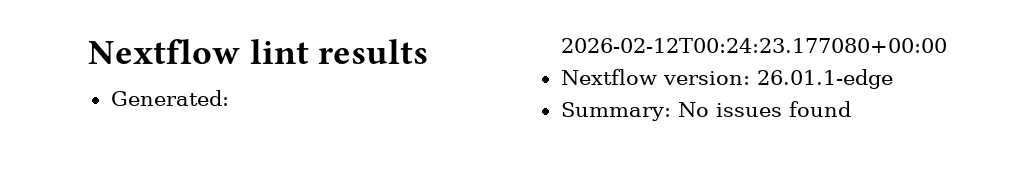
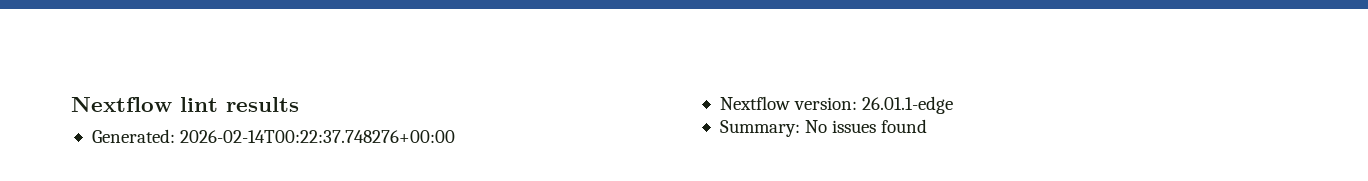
[560,38,947,53] 2026-02-12T00:24:23.177080+00:00 -> [180,130,456,143] 2026-02-14T00:22:37.748276+00:00

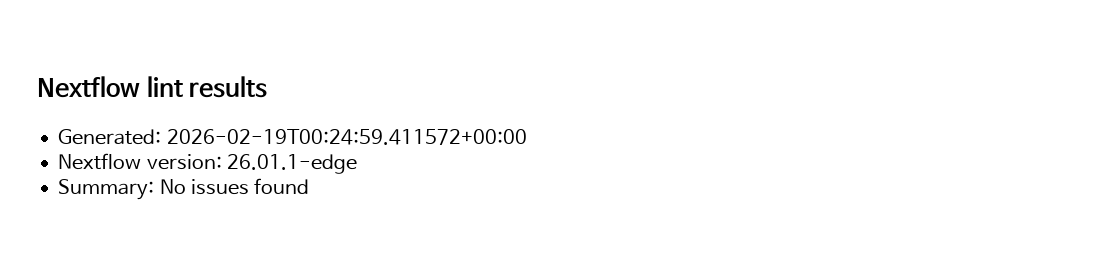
[180,130,456,143] 2026-02-14T00:22:37.748276+00:00 -> [166,129,527,145] 2026-02-19T00:24:59.411572+00:00

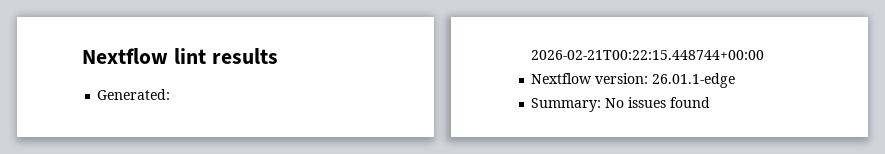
[166,129,527,145] 2026-02-19T00:24:59.411572+00:00 -> [531,50,765,60] 2026-02-21T00:22:15.448744+00:00

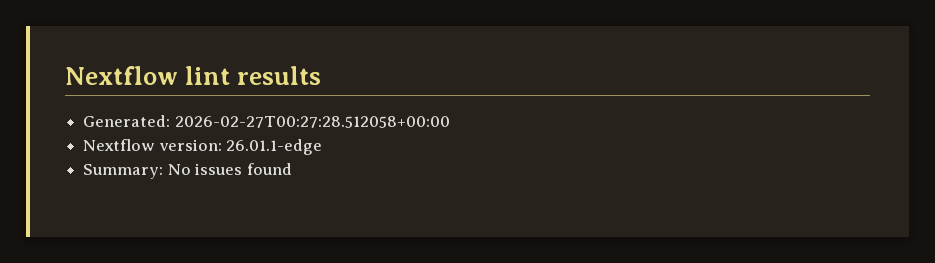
[531,50,765,60] 2026-02-21T00:22:15.448744+00:00 -> [174,116,450,128] 2026-02-27T00:27:28.512058+00:00

